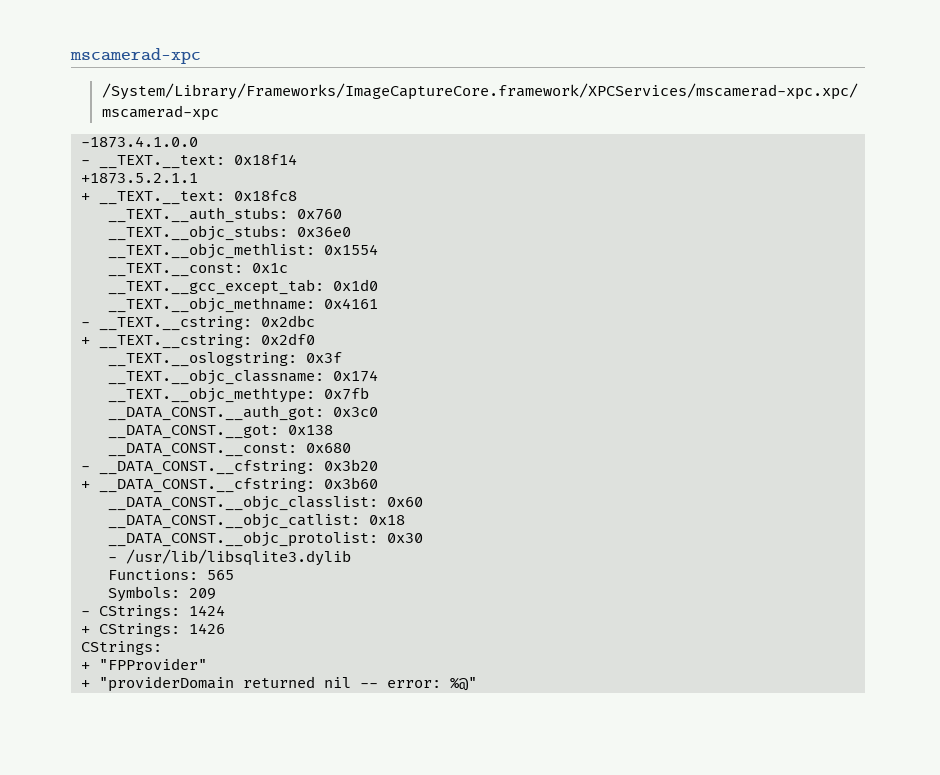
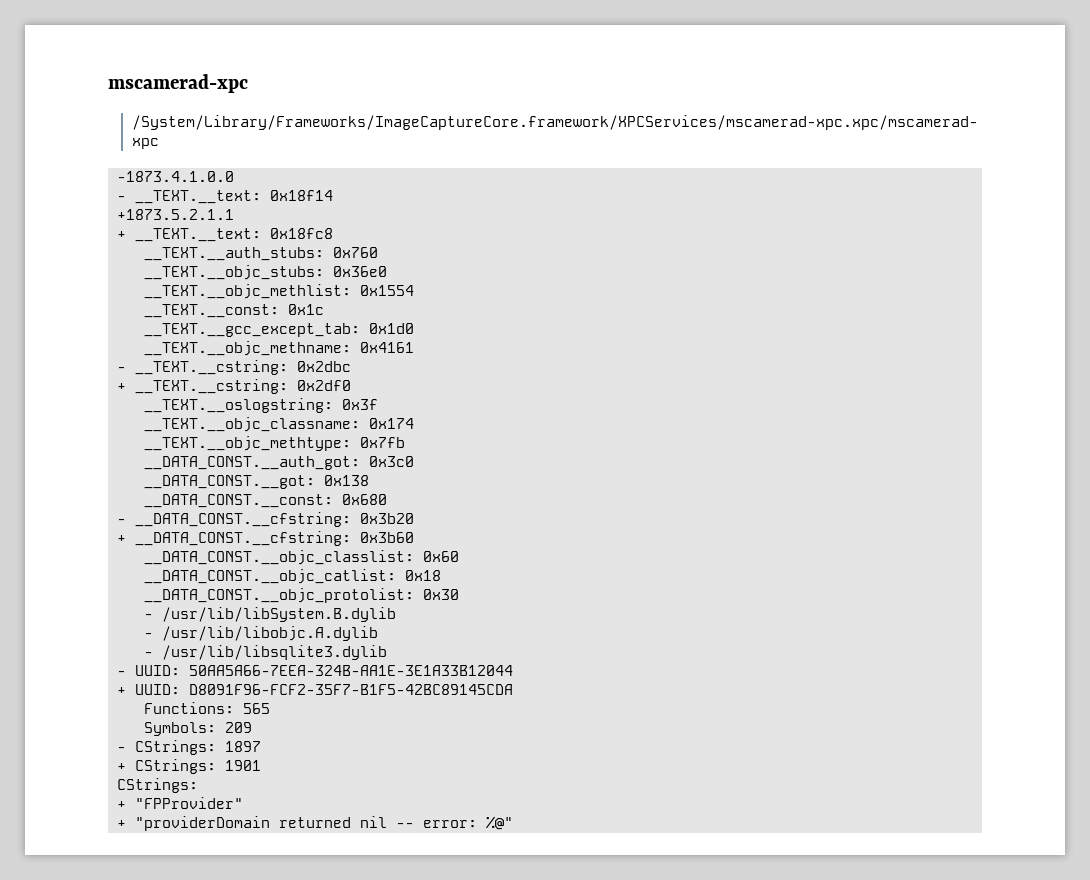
[126,549,352,566] /usr/lib/libsqlite3.dylib -> [162,607,397,622] [144,626,379,641] [144,645,388,660] [117,665,514,676] [117,684,514,695] /usr/lib/libSystem.B.dylib // - /usr/lib/libobjc.A.dylib // - /usr/lib/libsqlite3.dylib // - UUID: 50AA5A66-7EEA-324B-AA1E-3E1A33B12044 // + UUID: D8091F96-FCF2-35F7-B1F5-42BC89145CDA
[189,605,226,616] 1424 -> [225,741,262,752] 1897
[189,623,226,634] 1426 -> [225,760,262,771] 1901

